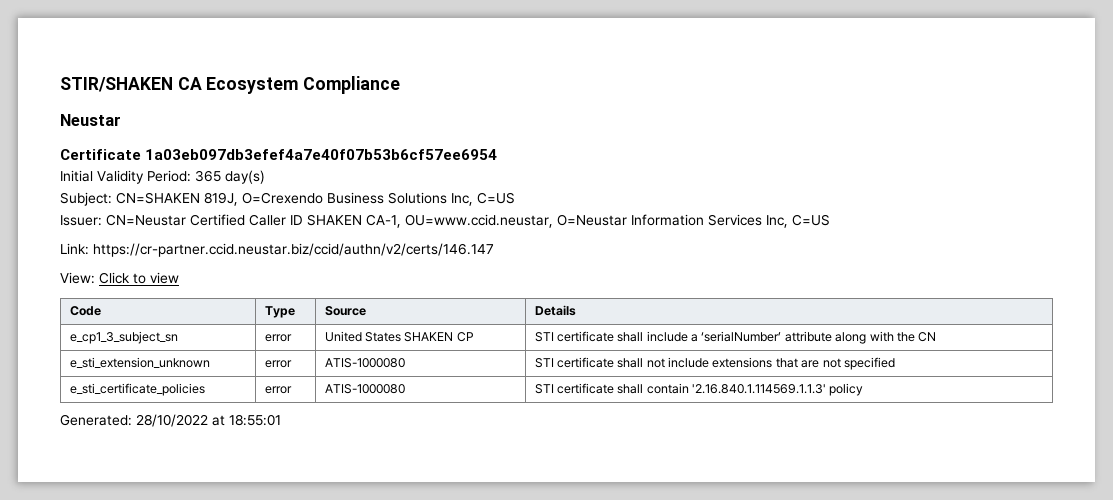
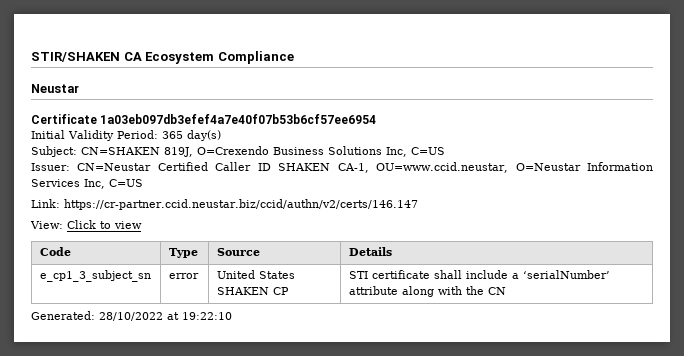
[69,357,210,368] [264,360,292,368] [324,358,405,368] [534,357,895,370] [69,383,205,396] [264,386,292,394] [324,384,405,394] [534,383,864,396] // e_sti_extension_unknown | error | ATIS-1000080 | STI certificate shall not include extensions that are not specified // e_sti_certificate_policies | error | ATIS-1000080 | STI certificate shall contain '2.16.840.1.114569.1.1.3' policy -> (506, 291) none
[229,414,281,426] 18:55:01 -> [182,312,232,320] 19:22:10

